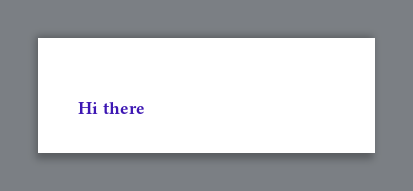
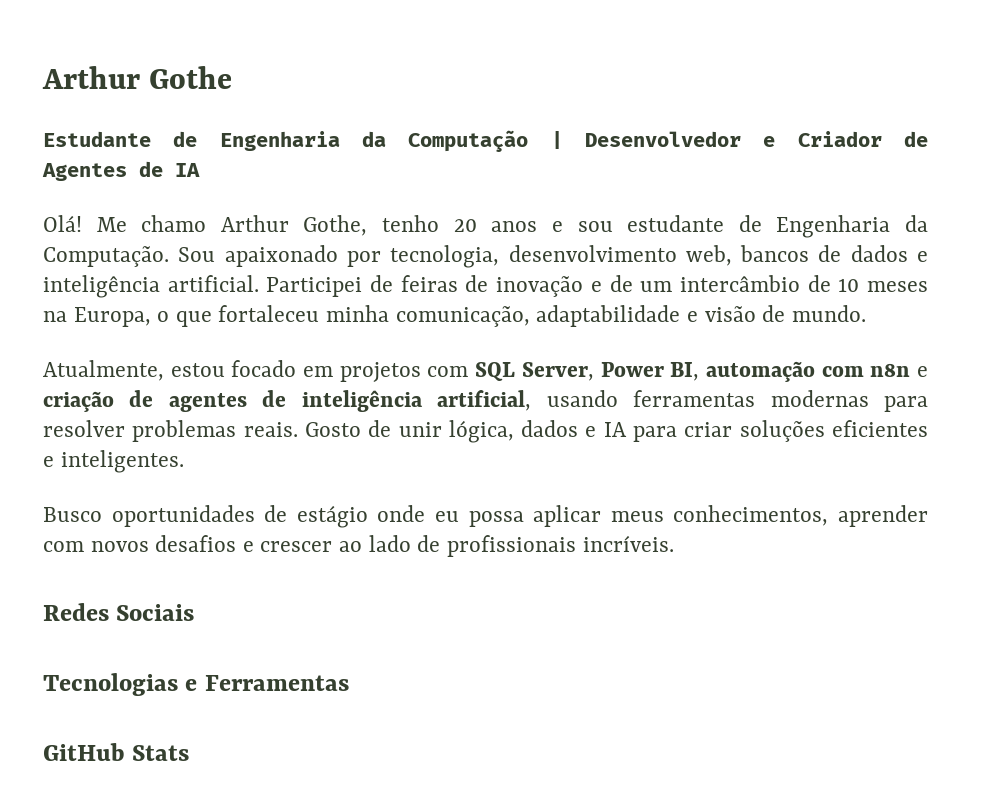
[78,102,145,114] Hi there -> [42,66,233,89] [43,130,929,152] [42,161,200,181] [43,215,929,238] [43,245,928,268] [43,275,929,298] [43,305,866,327] [43,360,929,382] [43,390,929,412] [43,420,928,443] [43,450,184,473] [43,505,929,528] [43,535,674,557] [43,603,195,621] [43,673,349,696] [43,743,190,761] Arthur Gothe // Estudante de Engenharia da Computação | Desenvolvedor e Criador de Agentes de IA // Olá! Me chamo Arthur Gothe, tenho 20 anos e sou estudante de Engenharia da Computação. Sou apaixonado por tecnologia, desenvolvimento web, bancos de dados e inteligência artificial. Participei de feiras de inovação e de um intercâmbio de 10 meses na Europa, o que fortaleceu minha comunicação, adaptabilidade e visão de mundo. // Atualmente, estou focado em projetos com SQL Server, Power BI, automação com n8n e criação de agentes de inteligência artificial, usando ferramentas modernas para resolver problemas reais. Gosto de unir lógica, dados e IA para criar soluções eficientes e inteligentes. // Busco oportunidades de estágio onde eu possa aplicar meus conhecimentos, aprender com novos desafios e crescer ao lado de profissionais incríveis. // Redes Sociais // Tecnologias e Ferramentas // GitHub Stats

